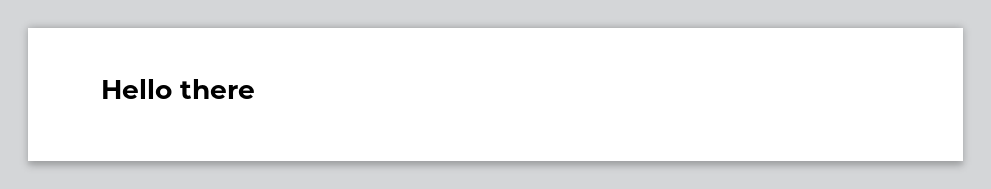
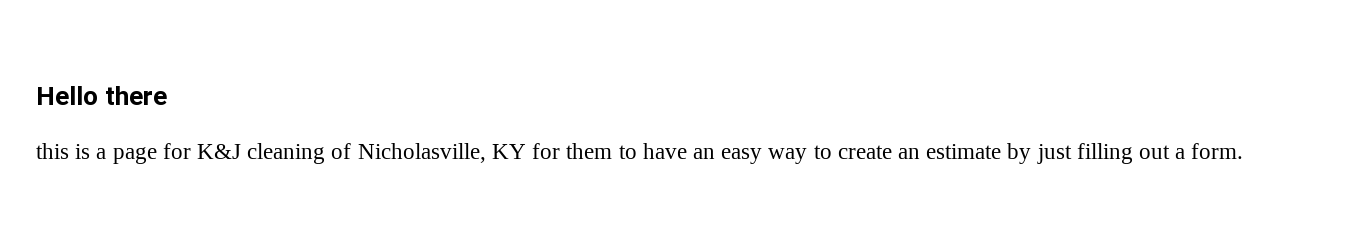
(255, 89) none -> [36,143,1244,164] // this is a page for K&J cleaning of Nicholasville, KY for them to have an easy way to create an estimate by just filling out a form.

